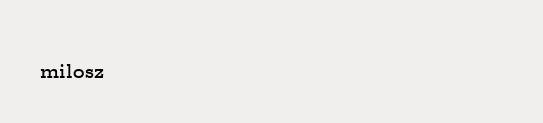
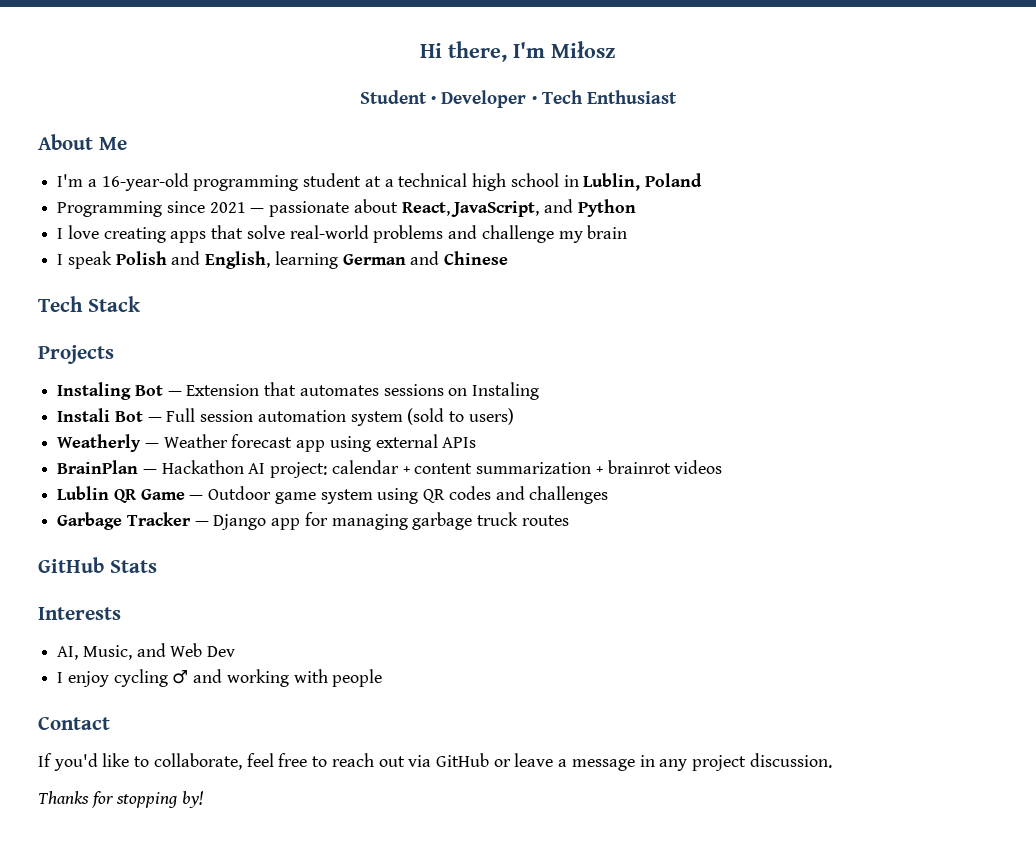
[40,64,104,78] milosz -> [420,41,616,62] [360,90,677,108] [38,134,127,150] [57,173,702,191] [57,199,636,217] [57,225,628,243] [57,251,509,269] [38,296,141,312] [38,345,114,364] [57,382,540,400] [57,408,514,426] [57,434,477,452] [57,460,723,478] [57,486,609,504] [57,512,569,530] [38,557,157,573] [38,607,121,620] [57,643,236,660] [57,669,383,687] [38,717,110,730] [38,753,832,771] [38,791,205,808] Hi there, I'm Miłosz // Student • Developer • Tech Enthusiast // About Me // I'm a 16-year-old programming student at a technical high school in Lublin, Poland // Programming since 2021 — passionate about React, JavaScript, and Python // I love creating apps that solve real-world problems and challenge my brain // I speak Polish and English, learning German and Chinese // Tech Stack // Projects // Instaling Bot — Extension that automates sessions on Instaling // Instali Bot — Full session automation system (sold to users) // Weatherly — Weather forecast app using external APIs // BrainPlan — Hackathon AI project: calendar + content summarization + brainrot videos // Lublin QR Game — Outdoor game system using QR codes and challenges // Garbage Tracker — Django app for managing garbage truck routes // GitHub Stats // Interests // AI, Music, and Web Dev // I enjoy cycling ♂ and working with people // Contact // If you'd like to collaborate, feel free to reach out via GitHub or leave a message in any project discussion. // Thanks for stopping by!

